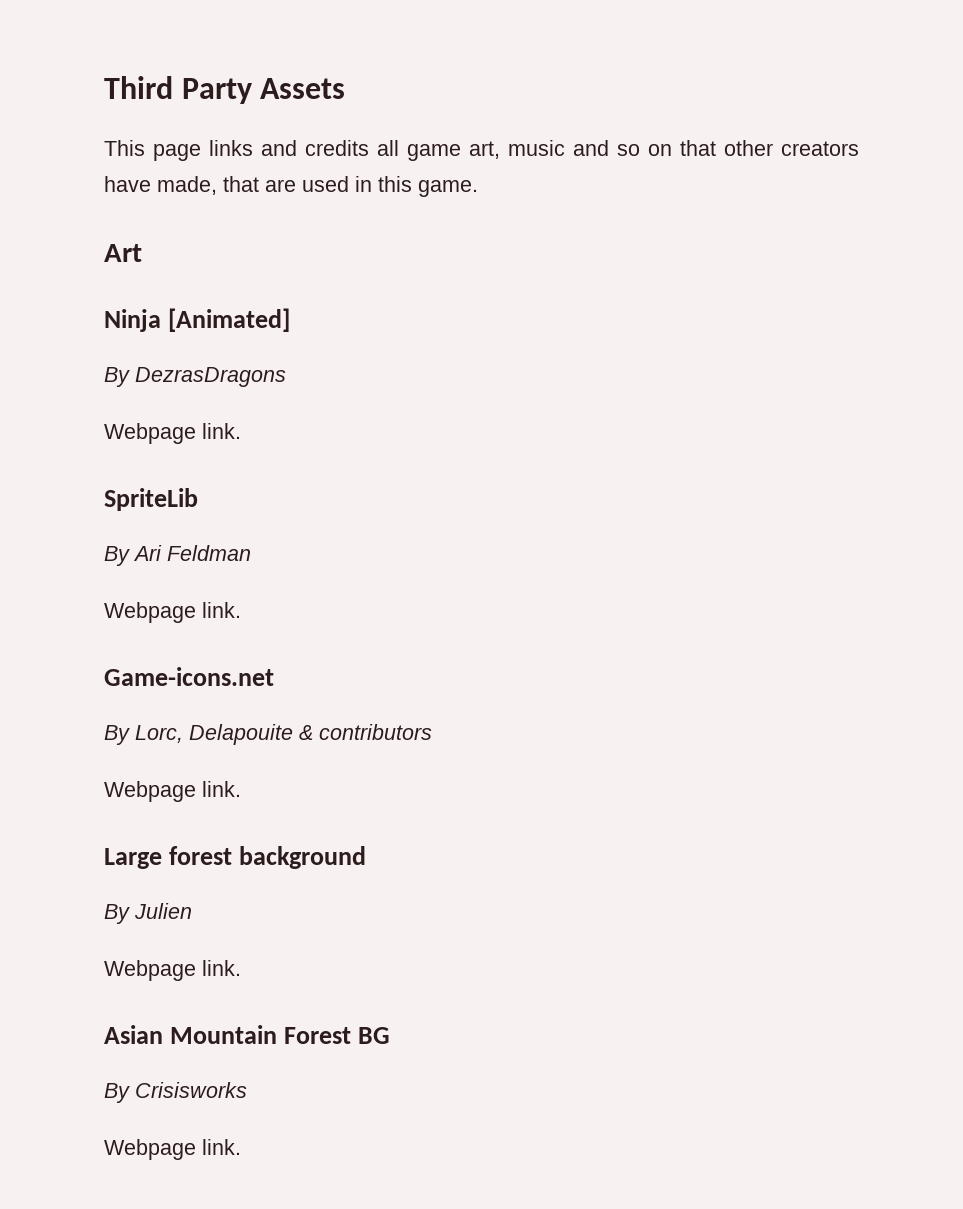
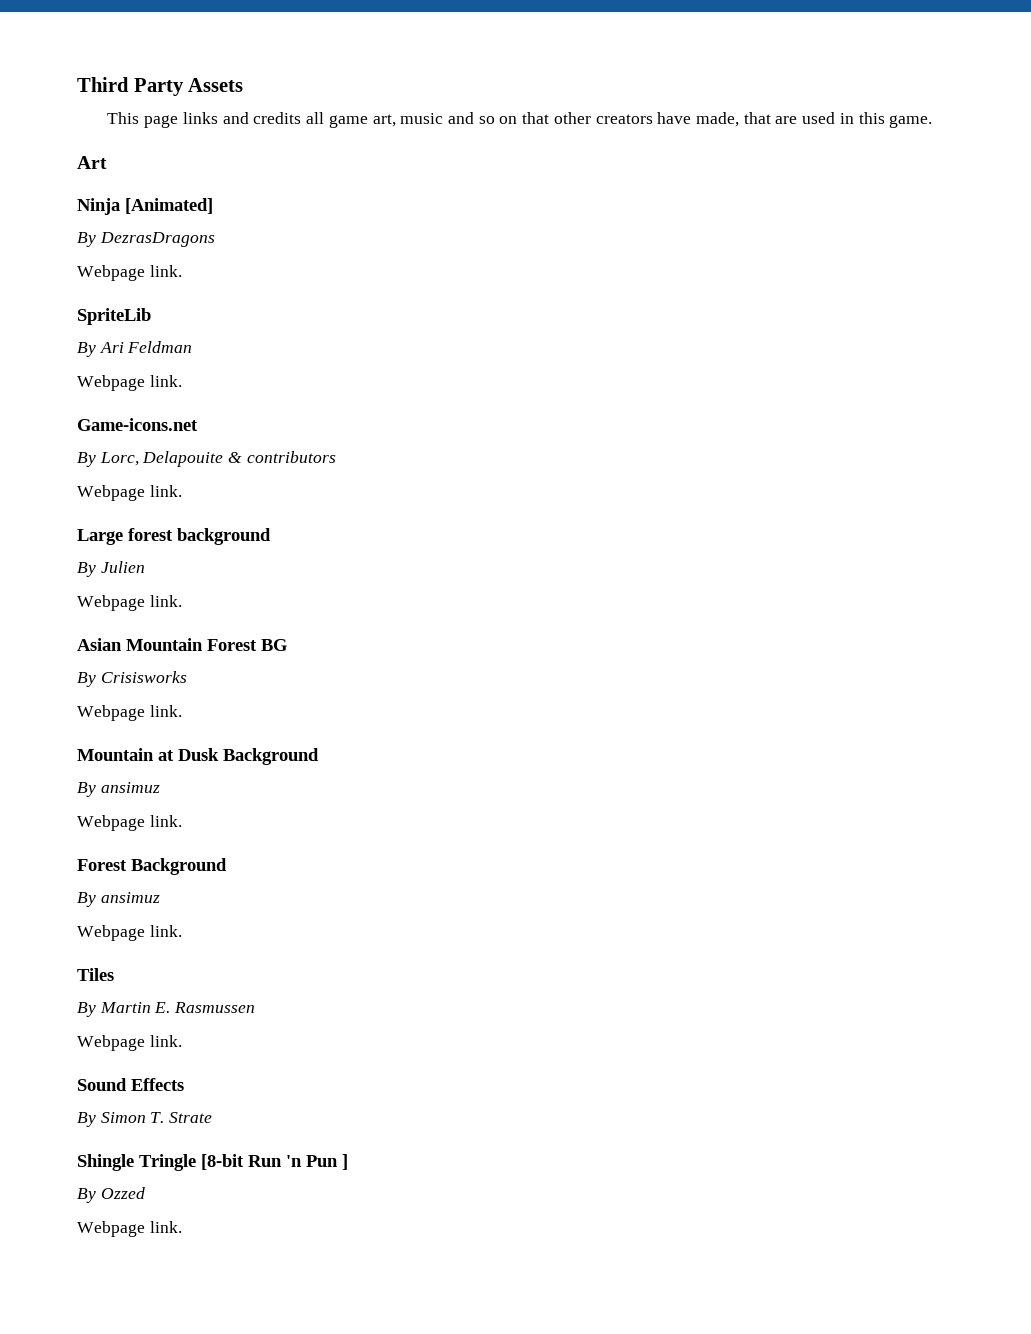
(241, 1147) none -> [77,748,319,765] [77,782,160,797] [77,815,182,831] [77,858,227,875] [77,892,160,907] [77,925,182,941] [77,968,114,981] [77,1002,256,1017] [77,1035,182,1051] [77,1078,184,1091] [77,1112,213,1127] [77,1154,348,1171] [77,1187,145,1203] [77,1221,182,1237] // Mountain at Dusk Background // By ansimuz // Webpage link. // Forest Background // By ansimuz // Webpage link. // Tiles // By Martin E. Rasmussen // Webpage link. // Sound Effects // By Simon T. Strate // Shingle Tringle [8-bit Run 'n Pun ] // By Ozzed // Webpage link.

